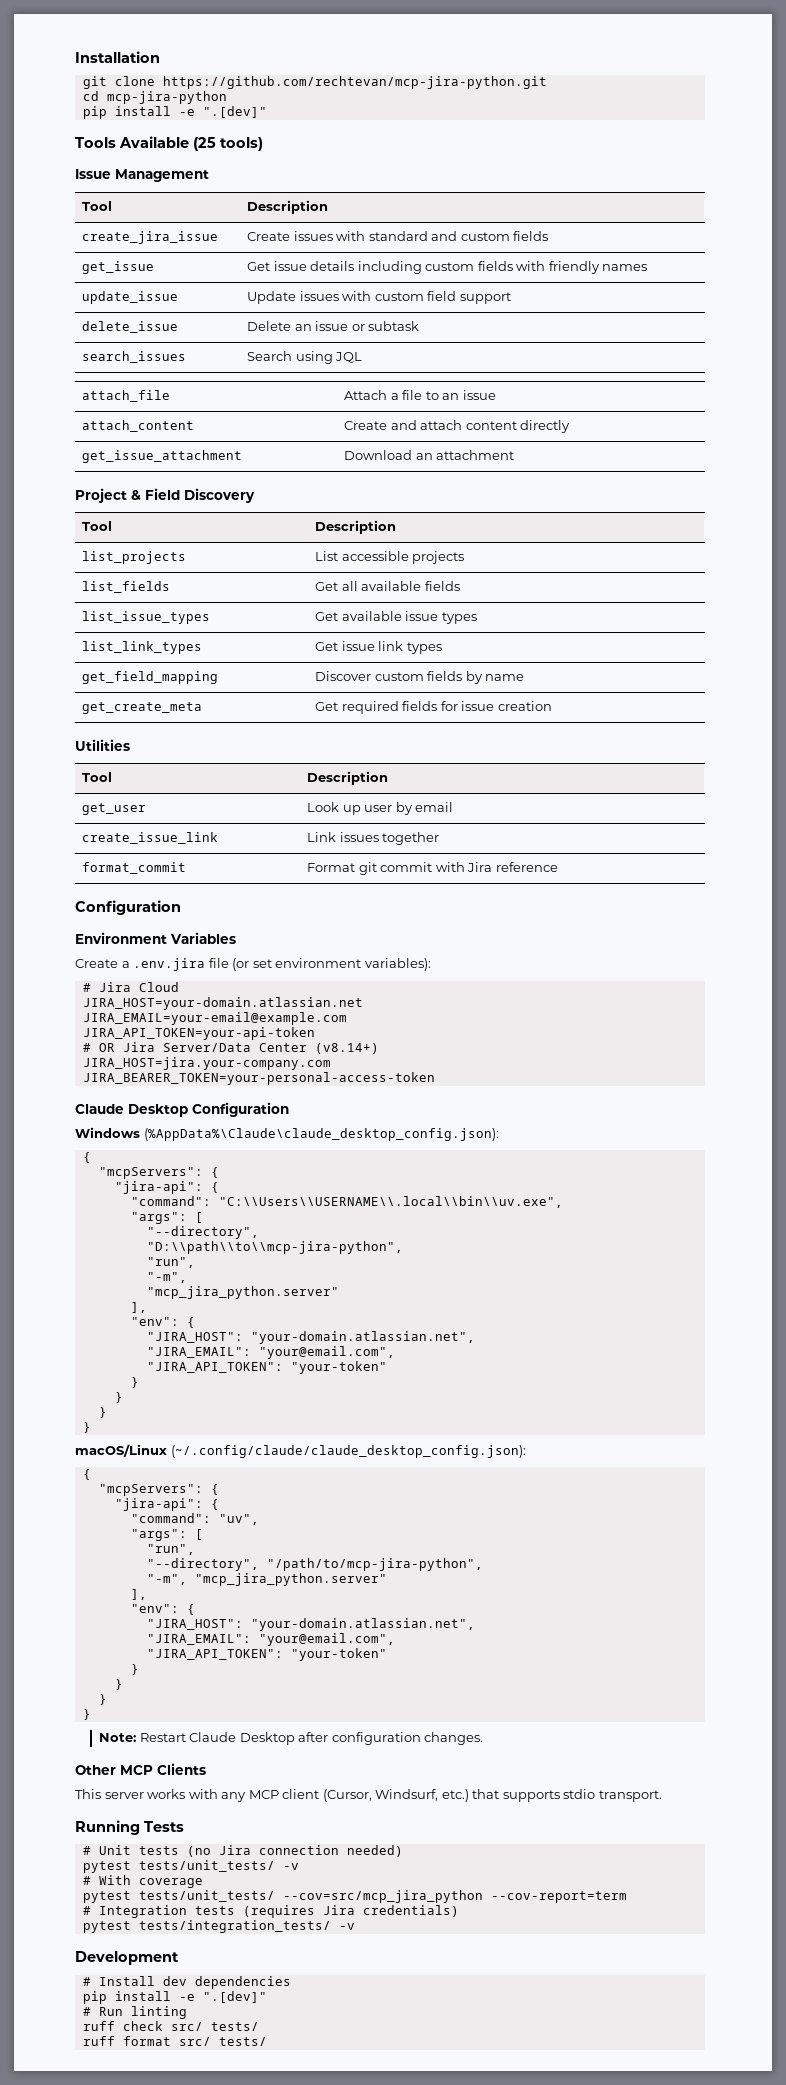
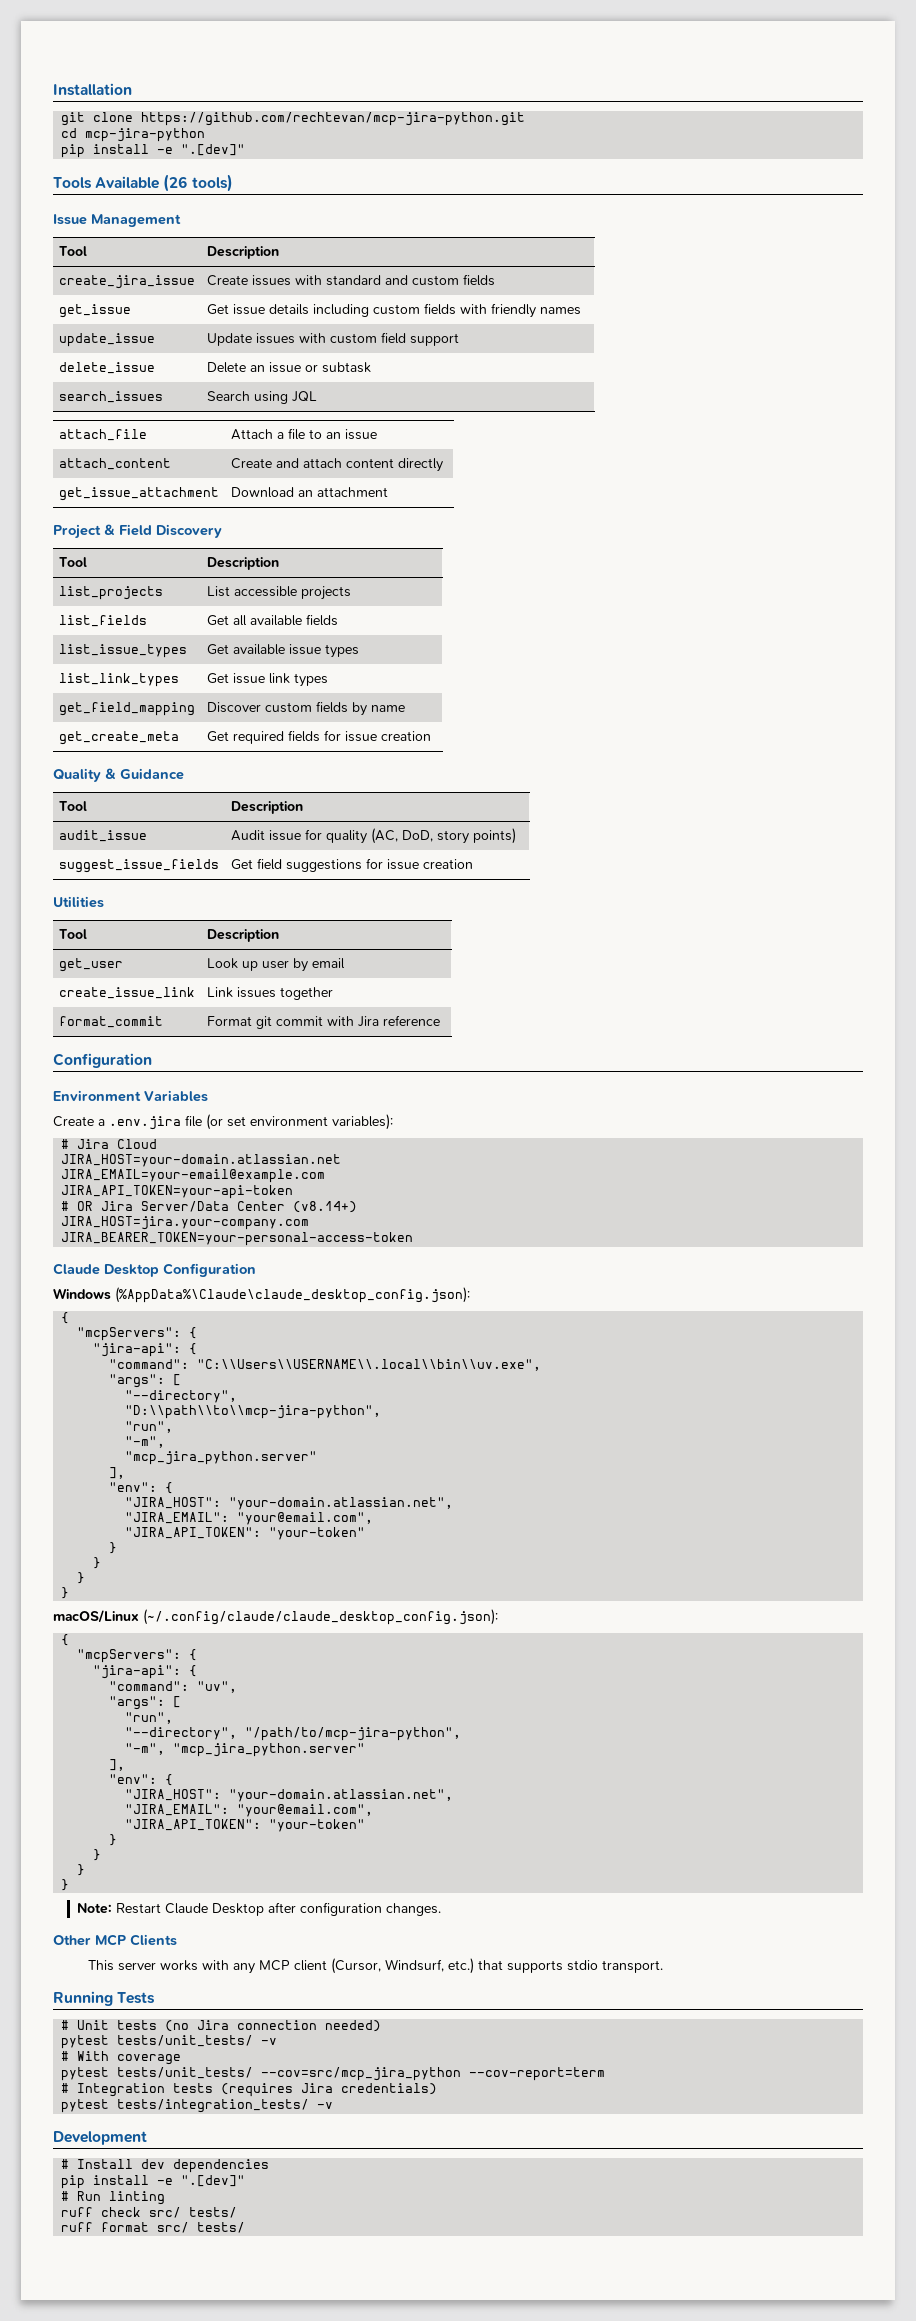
[193,137,216,151] (25 -> [163,174,188,192] (26
(552, 706) none -> [53,768,184,782] [58,801,87,811] [230,801,303,814] [58,830,147,842] [230,828,516,844] [58,859,219,873] [230,858,473,872] // Quality & Guidance // Tool | Description // audit_issue | Audit issue for quality (AC, DoD, story points) // suggest_issue_fields | Get field suggestions for issue creation

